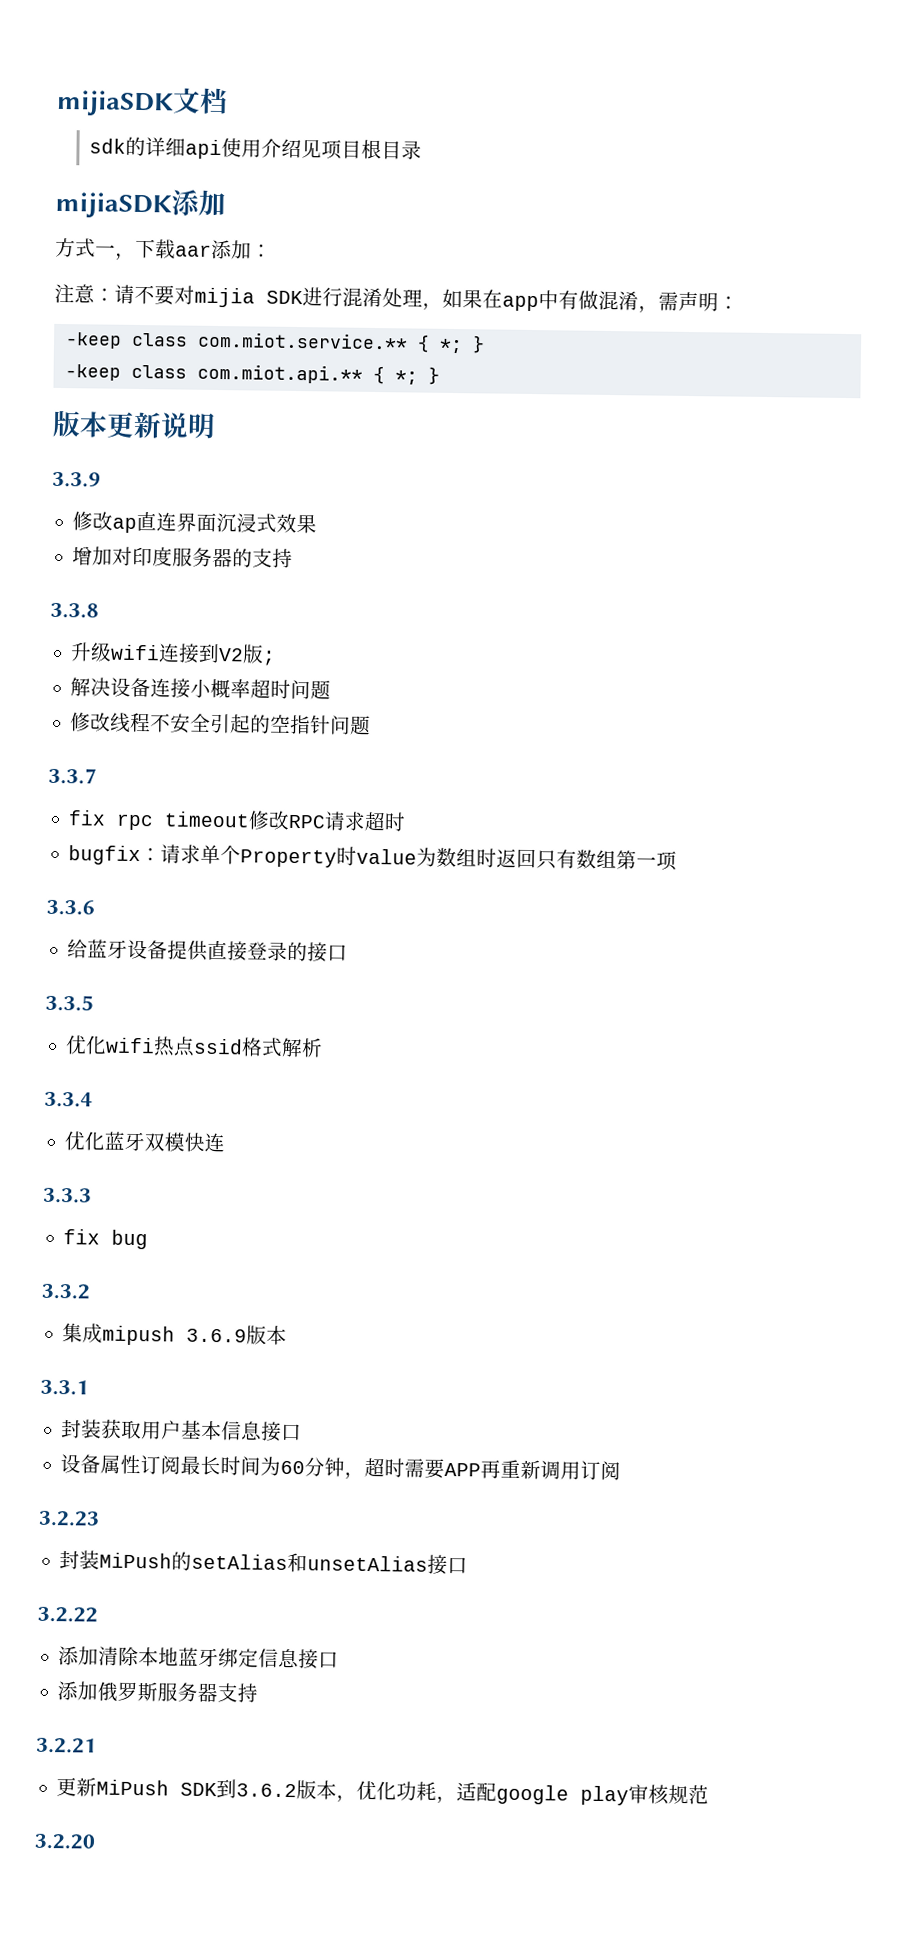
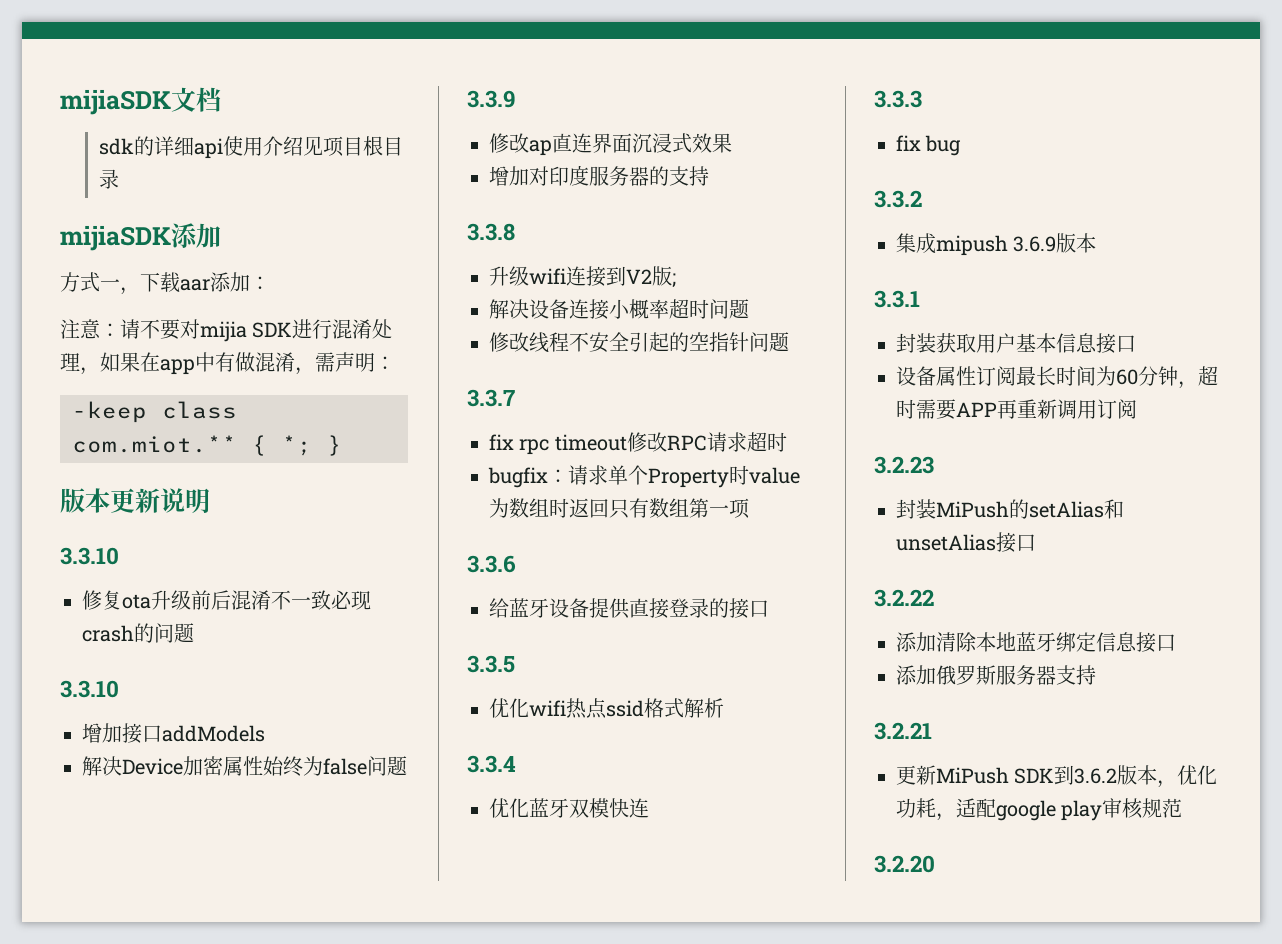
[196,331,485,354] [64,363,363,384] com.miot.service.** { *; } // -keep class com.miot.api.** -> [72,435,237,453] com.miot.**
(216, 425) none -> [60,547,119,565] [82,590,371,610] [82,623,194,643] [60,680,119,698] [82,723,265,744] [82,756,407,777] // 3.3.10 // 修复ota升级前后混淆不一致必现crash的问题 // 3.3.10 // 增加接口addModels // 解决Device加密属性始终为false问题

